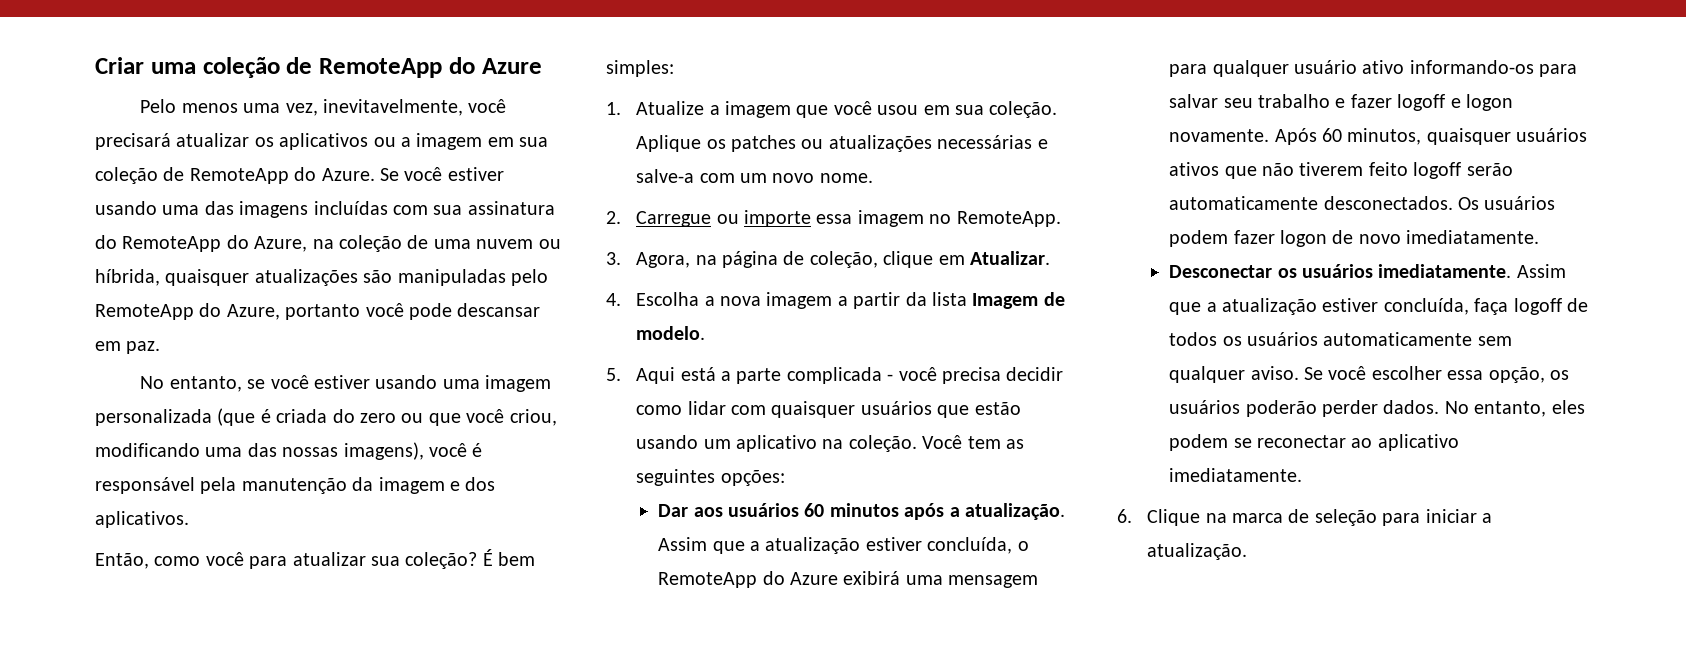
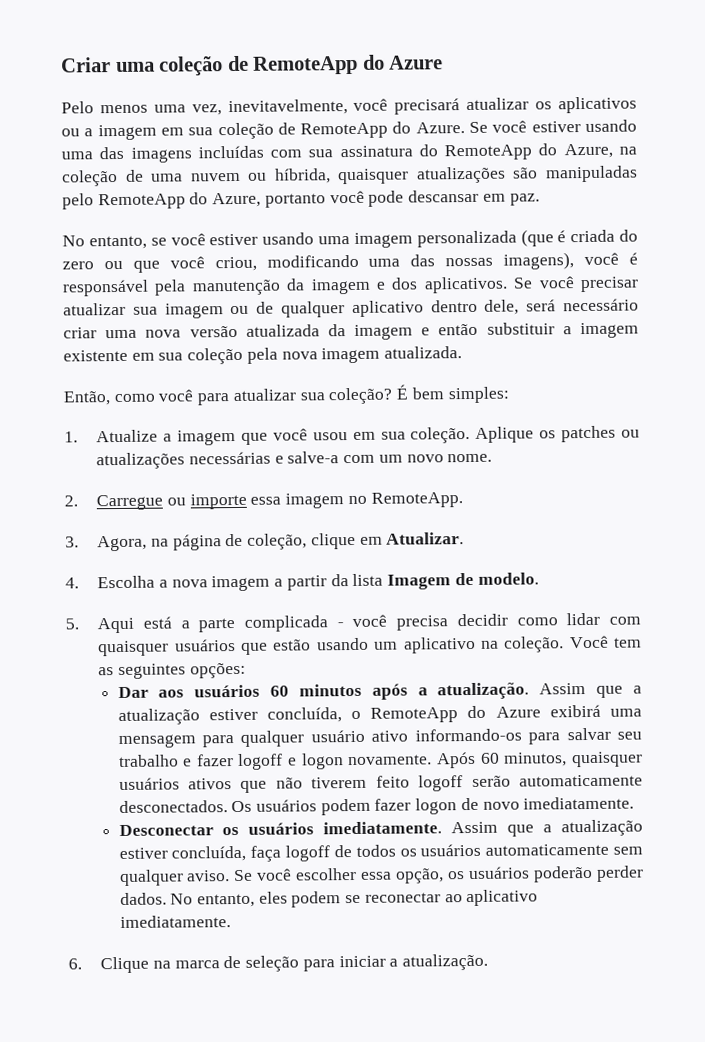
(189, 519) none -> [513,276,639,293] [63,298,639,319] [63,322,639,340] [63,346,463,365] Se você precisar atualizar sua imagem ou de qualquer aplicativo dentro dele, será necessário criar uma nova versão atualizada da imagem e então substituir a imagem existente em sua coleção pela nova imagem atualizada.

